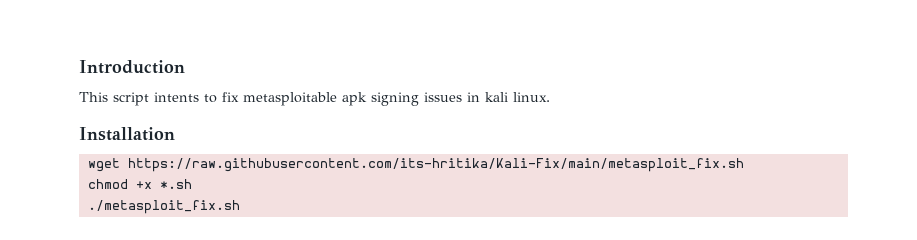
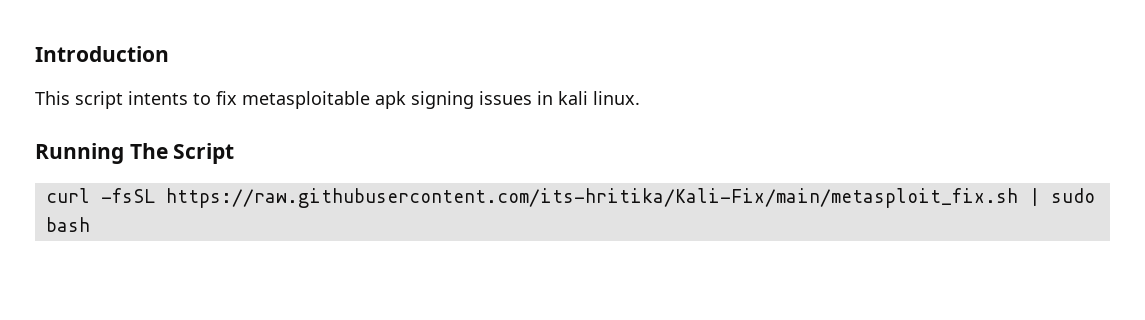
[79,127,175,141] [87,158,744,172] [87,179,192,189] [87,200,240,214] Installation // wget https://raw.githubusercontent.com/its-hritika/Kali-Fix/main/metasploit_fix.sh // chmod +x *.sh // ./metasploit_fix.sh -> [35,143,235,164] [45,188,1095,208] [45,217,90,232] Running The Script // curl -fsSL https://raw.githubusercontent.com/its-hritika/Kali-Fix/main/metasploit_fix.sh | sudo bash

